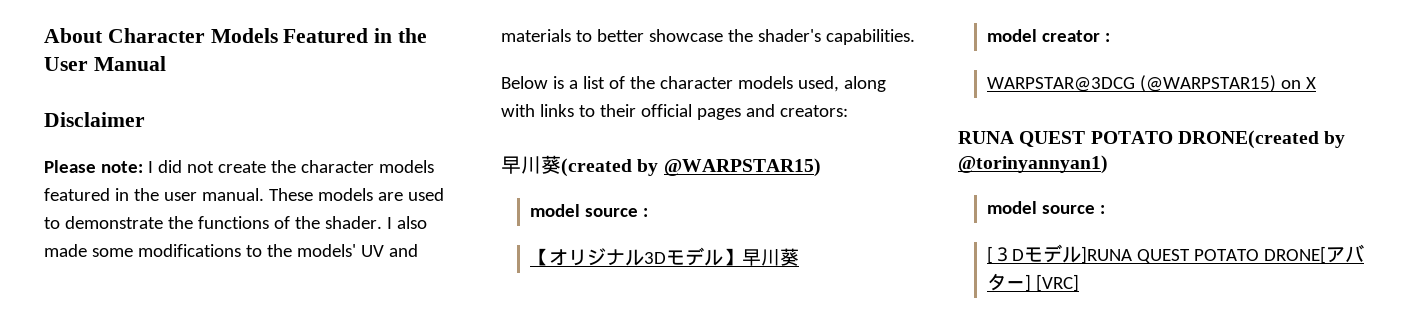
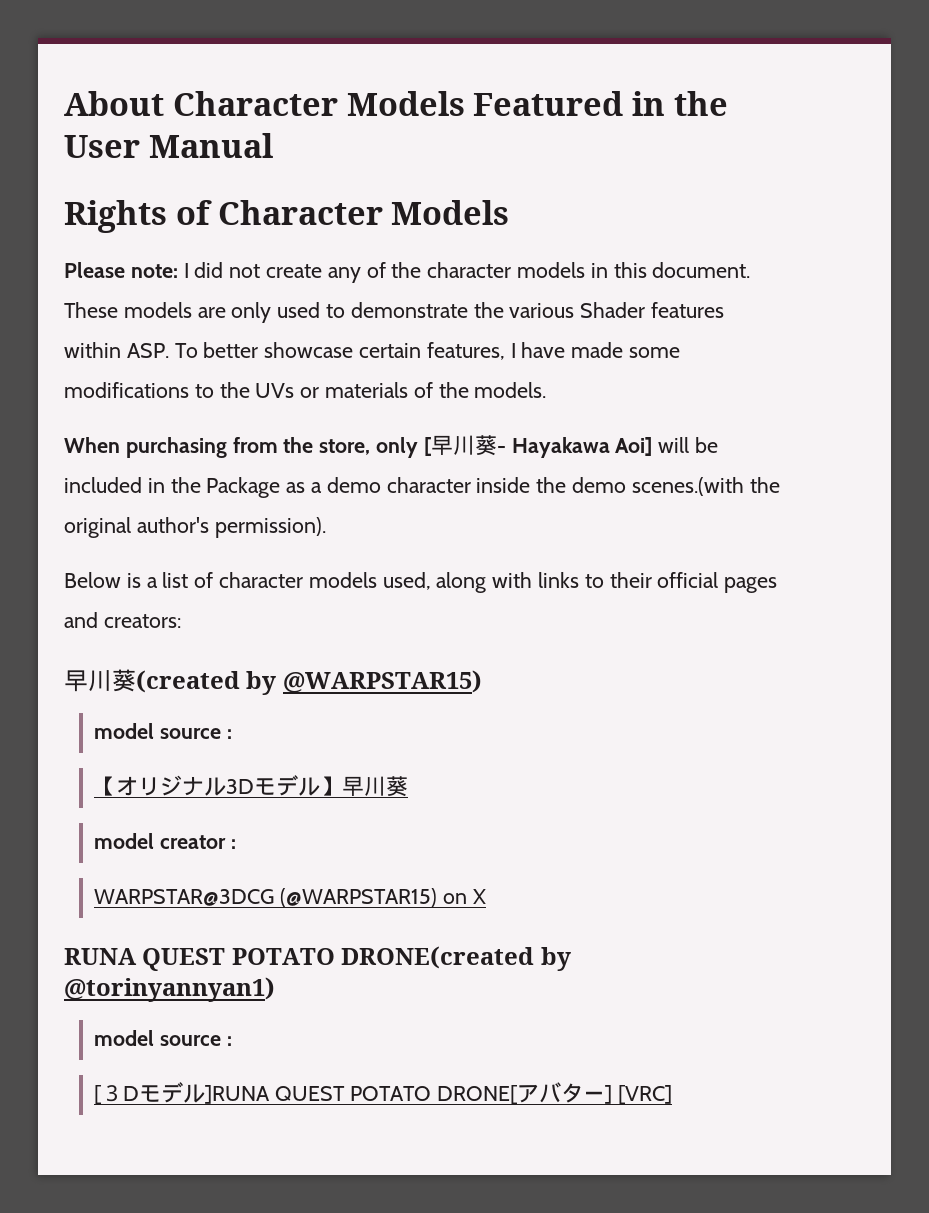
[44,112,145,127] Disclaimer -> [64,200,510,233] Rights of Character Models
[270,160,434,173] [44,188,264,201] the character models featured in the user manual. -> [327,262,751,283] any of the character models in this document.
(403, 196) none -> [231,302,272,323] only
[197,216,427,229] functions of the shader. I also -> [509,302,725,318] [64,342,566,360] various Shader features within ASP. To better showcase certain features, I have
[296,244,418,257] [501,29,915,45] models' UV and materials to better showcase the shader's capabilities. -> [255,382,547,398] [64,435,719,458] [64,477,780,498] [64,517,326,538] UVs or materials of the models. // When purchasing from the store, only [早川葵- Hayakawa Aoi] will be included in the Package as a demo character inside the demo scenes.(with the original author's permission).
[629,76,655,89] the -> (214, 580) none

